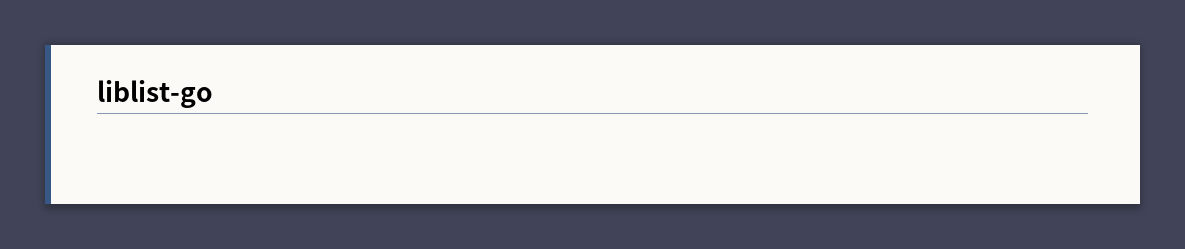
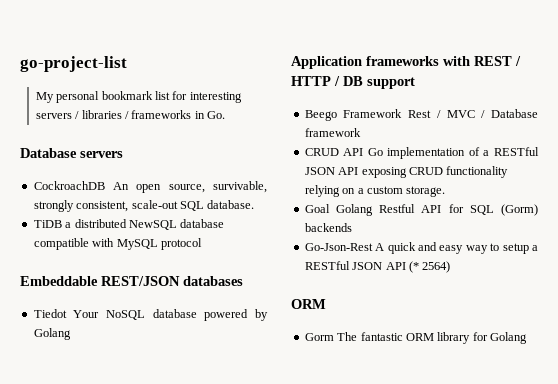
[97,80,213,108] liblist-go -> [20,56,127,72] [35,91,242,103] [35,110,226,119] [20,148,123,158] [33,181,267,193] [33,200,255,212] [33,219,225,230] [33,238,202,250] [20,276,243,286] [33,309,268,321] [33,328,71,340] [291,56,521,69] [291,76,415,89] [304,109,538,121] [304,128,361,137] [304,147,539,159] [304,166,509,178] [304,185,446,197] [304,204,538,216] [304,223,352,232] [304,242,538,254] [304,261,451,273] [291,299,326,309] [304,332,527,344] go-project-list // My personal bookmark list for interesting servers / libraries / frameworks in Go. // Database servers // CockroachDB An open source, survivable, strongly consistent, scale-out SQL database. // TiDB a distributed NewSQL database compatible with MySQL protocol // Embeddable REST/JSON databases // Tiedot Your NoSQL database powered by Golang // Application frameworks with REST / HTTP / DB support // Beego Framework Rest / MVC / Database framework // CRUD API Go implementation of a RESTful JSON API exposing CRUD functionality relying on a custom storage. // Goal Golang Restful API for SQL (Gorm) backends // Go-Json-Rest A quick and easy way to setup a RESTful JSON API (* 2564) // ORM // Gorm The fantastic ORM library for Golang

